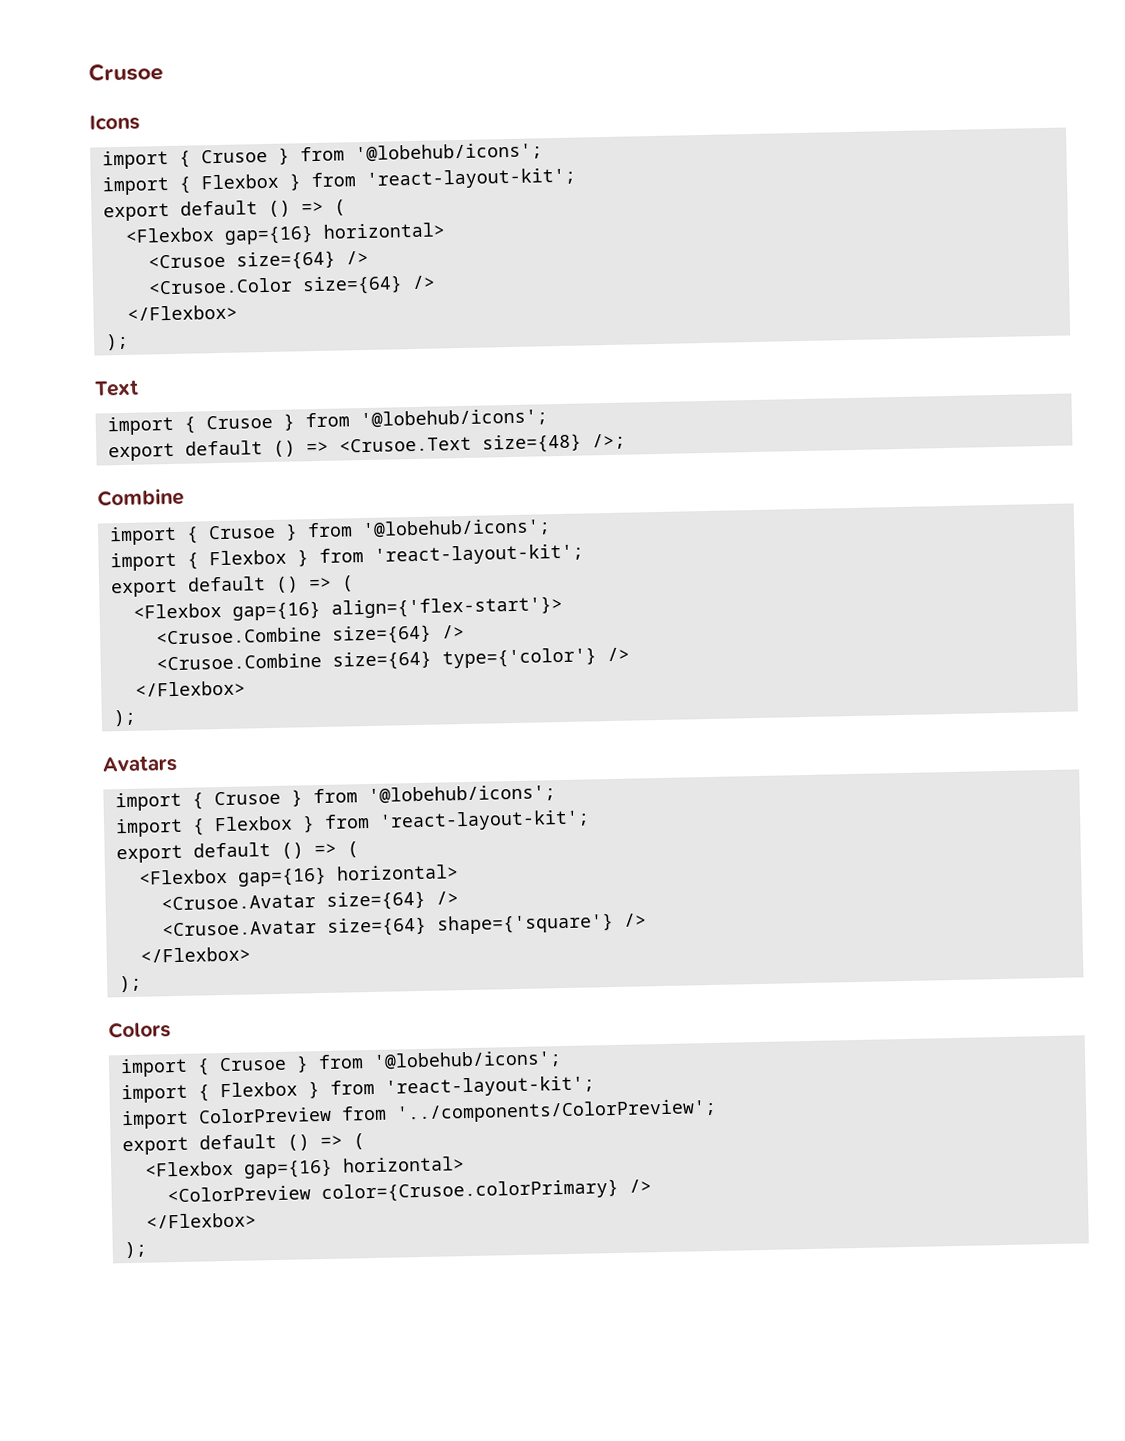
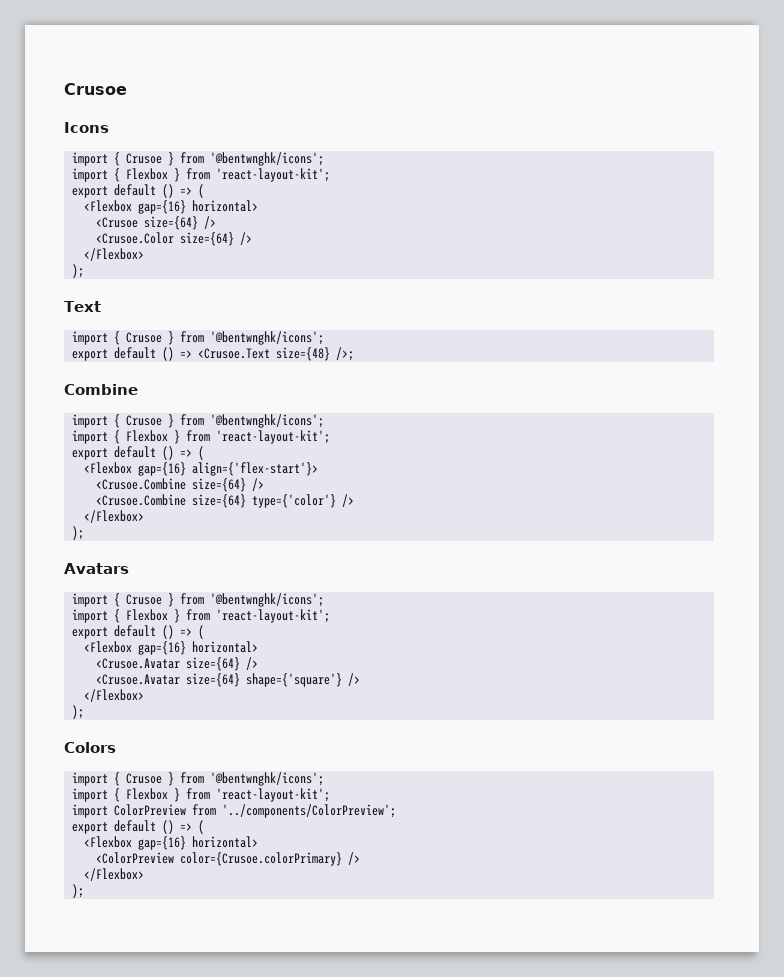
[355,142,543,163] '@lobehub/icons'; -> [209,152,324,166] '@bentwnghk/icons';
[360,408,548,429] '@lobehub/icons'; -> [209,331,324,345] '@bentwnghk/icons';
[362,518,551,539] '@lobehub/icons'; -> [209,414,324,428] '@bentwnghk/icons';
[368,784,556,805] '@lobehub/icons'; -> [209,593,324,607] '@bentwnghk/icons';
[373,1050,562,1070] '@lobehub/icons'; -> [209,772,324,786] '@bentwnghk/icons';

